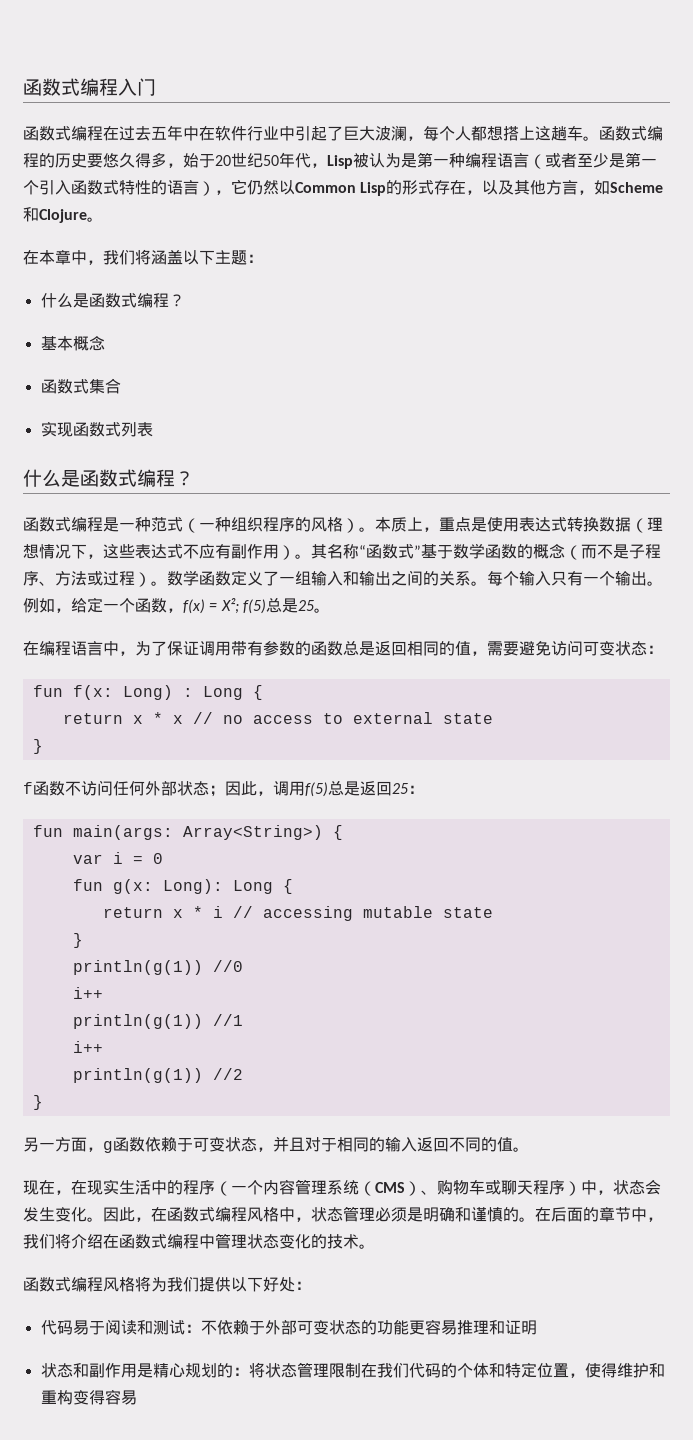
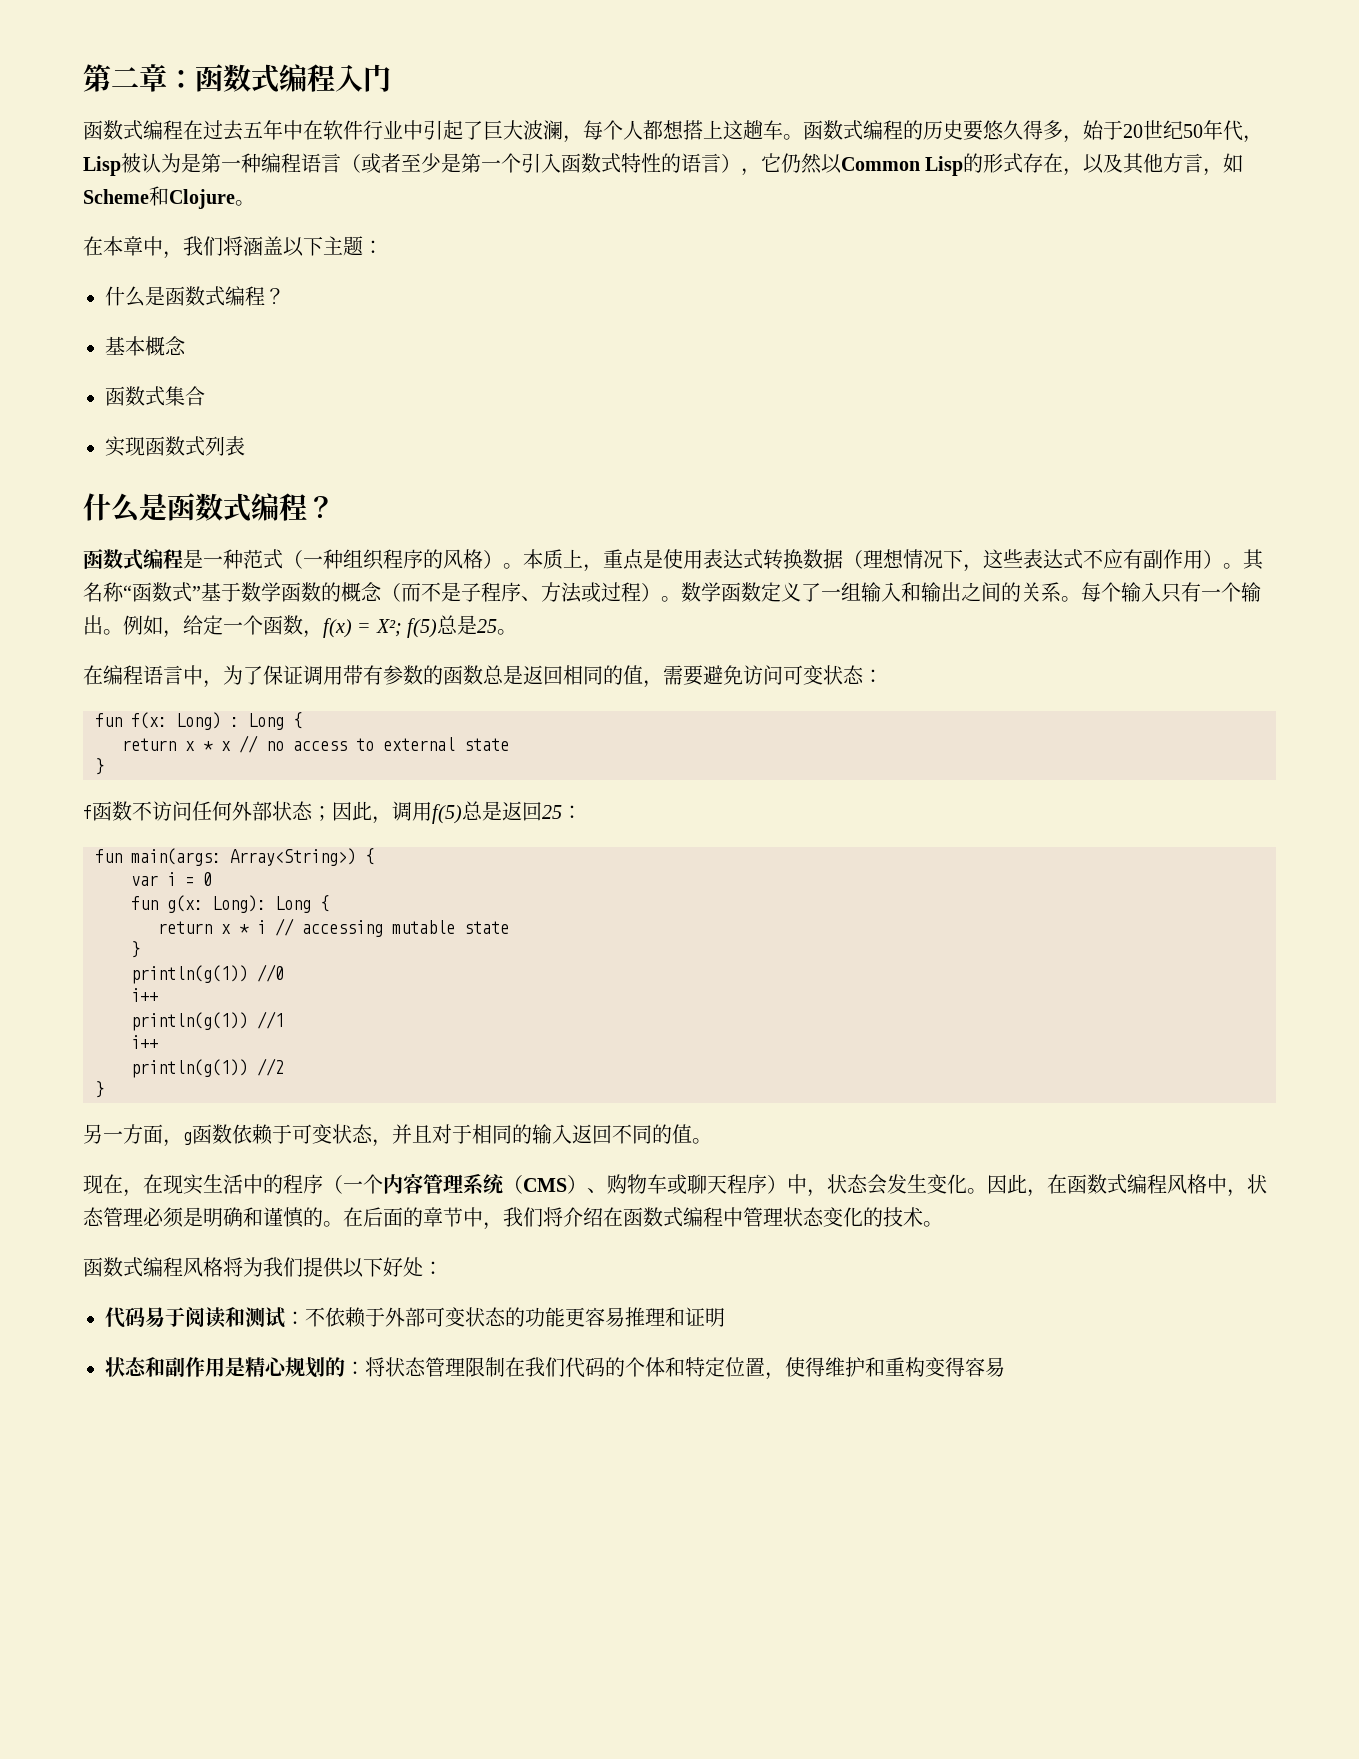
(23, 87) none -> [83,64,195,92] 第二章：

